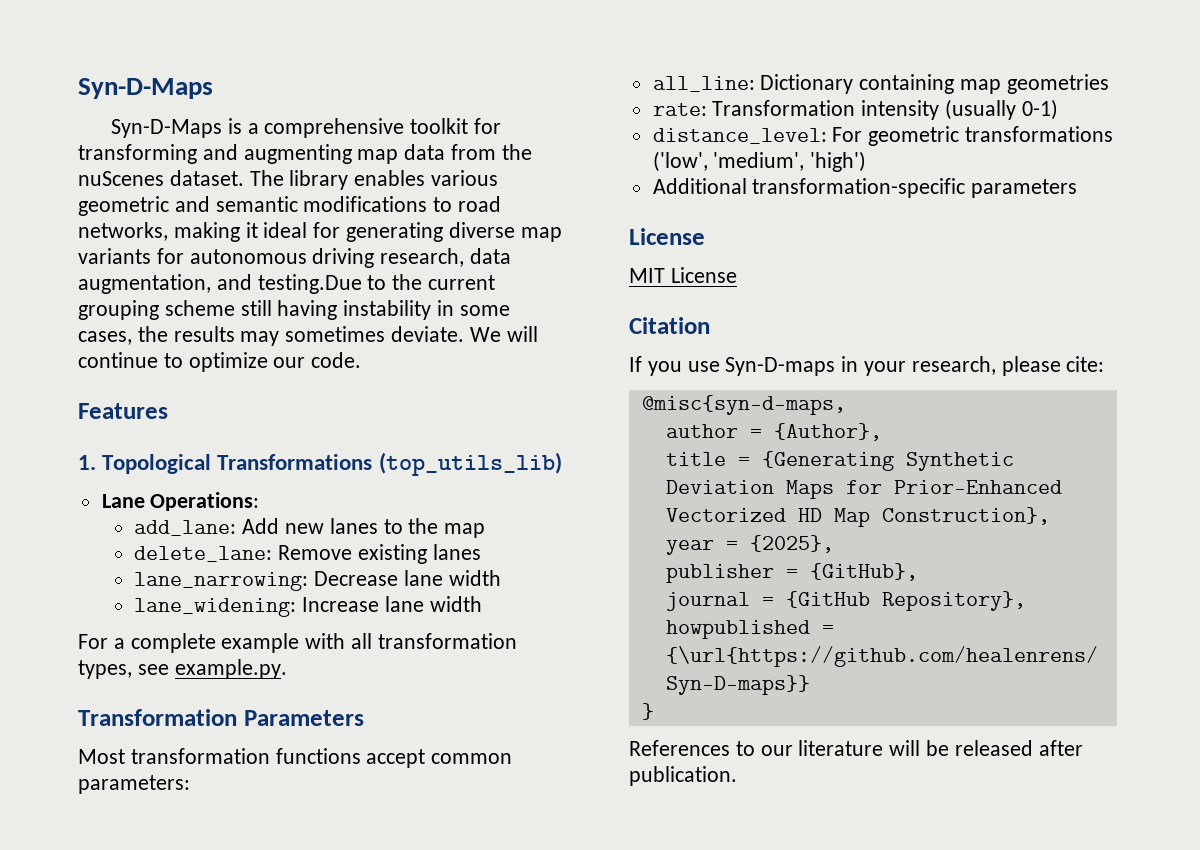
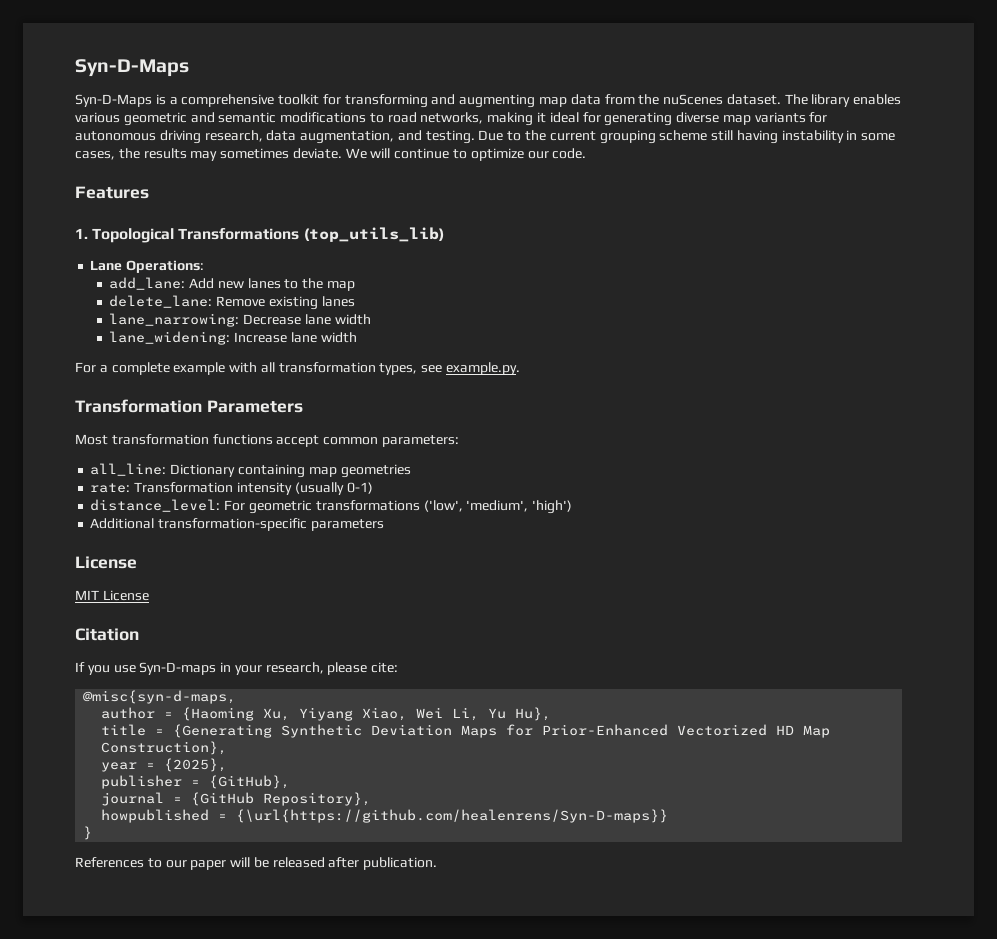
[257,274,362,294] testing.Due -> [425,130,504,144] testing. Due
[773,423,882,441] {Author}, -> [182,707,552,721] {Haoming Xu, Yiyang Xiao, Wei Li, Yu Hu},
[798,740,884,756] literature -> [190,860,227,870] paper

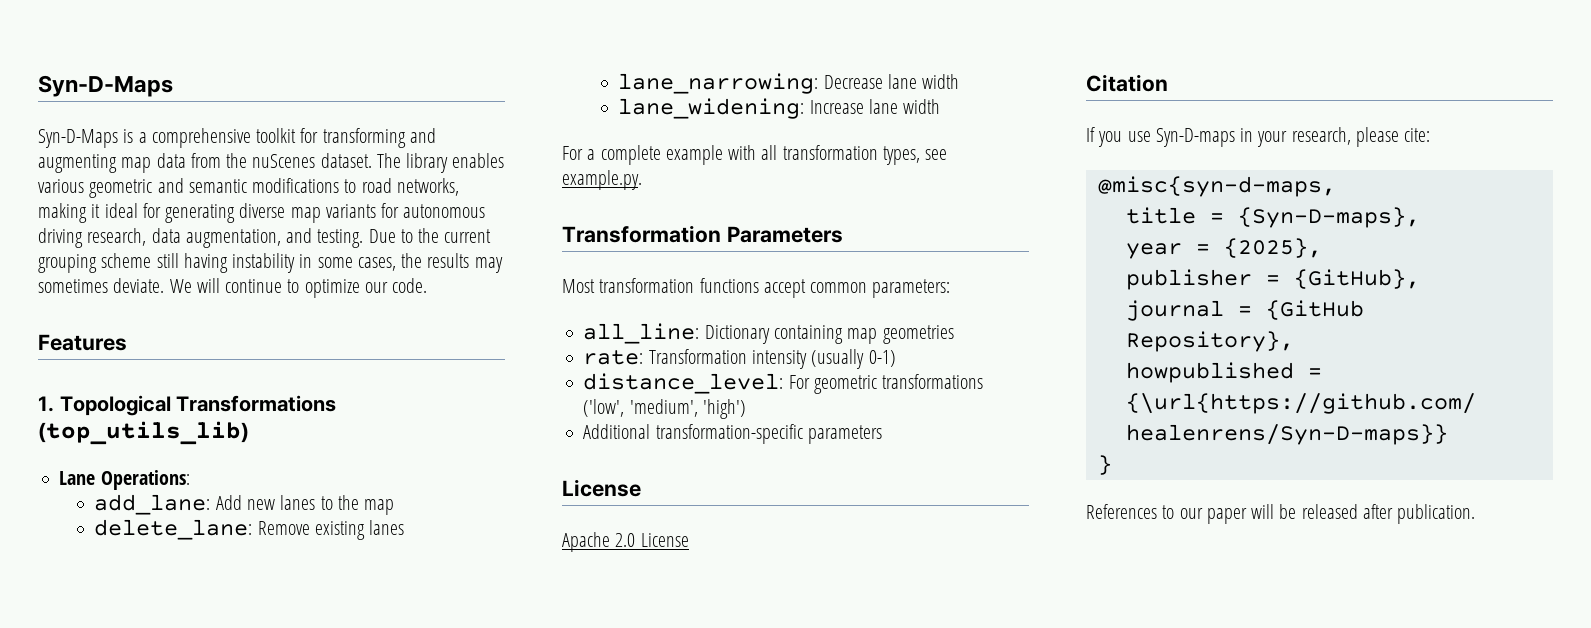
[75,590,99,600] MIT -> [562,532,636,552] Apache 2.0
[101,707,552,721] [101,724,831,738] [101,741,228,755] author = {Haoming Xu, Yiyang Xiao, Wei Li, Yu Hu}, // title = {Generating Synthetic Deviation Maps for Prior-Enhanced Vectorized HD Map Construction}, -> [1125,207,1420,228] title = {Syn-D-maps},

